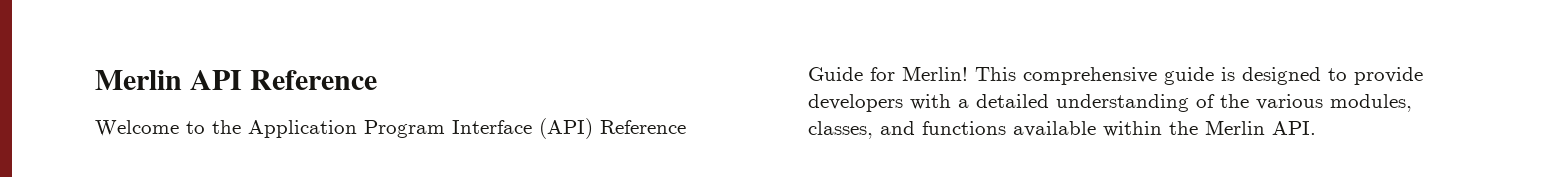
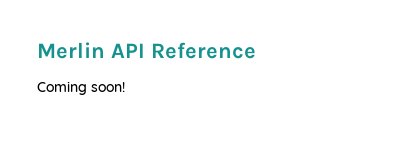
[95,118,686,139] [808,66,1423,85] [808,94,1412,112] [808,120,1316,139] Welcome to the Application Program Interface (API) Reference Guide for Merlin! This comprehensive guide is designed to provide developers with a detailed understanding of the various modules, classes, and functions available within the Merlin API. -> [37,81,125,95] Coming soon!

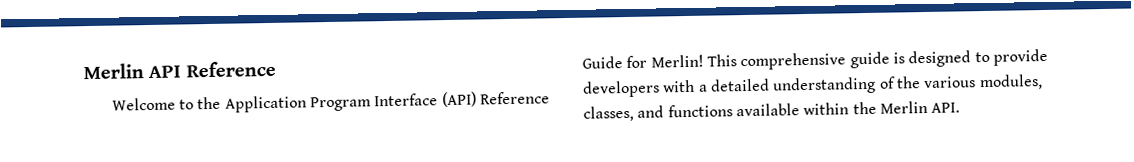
[37,81,125,95] Coming soon! -> [111,91,550,113] [582,48,1048,71] [583,74,1043,98] [583,100,961,122] Welcome to the Application Program Interface (API) Reference Guide for Merlin! This comprehensive guide is designed to provide developers with a detailed understanding of the various modules, classes, and functions available within the Merlin API.

